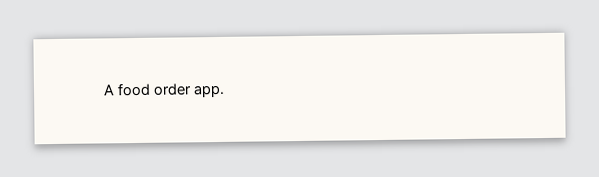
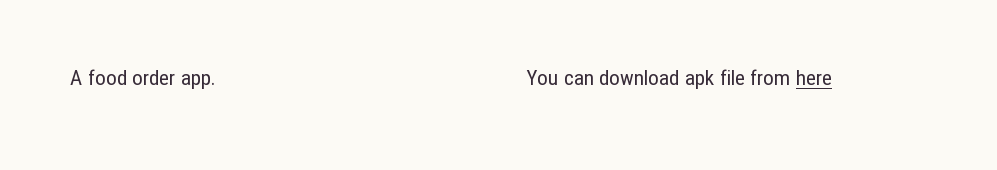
(226, 91) none -> [526,69,833,89] // You can download apk file from here

